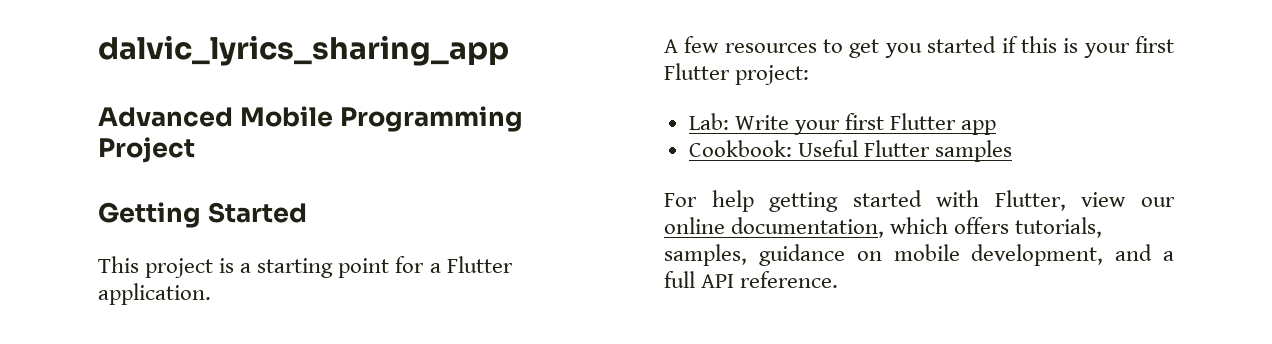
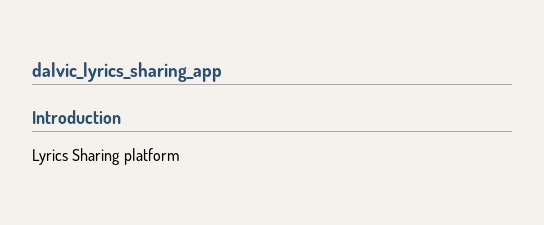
[98,106,523,132] [98,137,195,163] [98,202,307,228] [98,256,513,278] [98,283,211,305] [664,36,1174,58] [664,63,810,85] [688,113,997,135] [688,140,1012,162] [664,190,1175,212] [664,217,1103,238] [664,244,1174,266] [664,271,839,288] Advanced Mobile Programming Project // Getting Started // This project is a starting point for a Flutter application. // A few resources to get you started if this is your first Flutter project: // Lab: Write your first Flutter app // Cookbook: Useful Flutter samples // For help getting started with Flutter, view our online documentation, which offers tutorials, samples, guidance on mobile development, and a full API reference. -> [32,110,121,124] [32,148,180,165] Introduction // Lyrics Sharing platform

